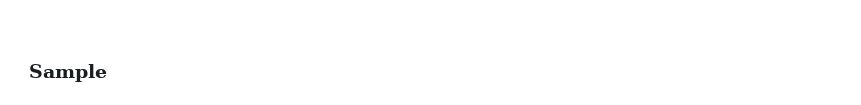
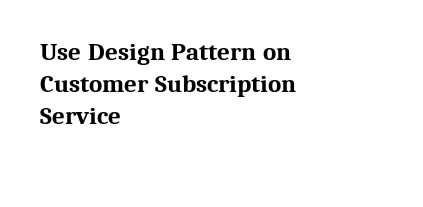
[29,64,107,82] Sample -> [40,44,291,65] [40,75,296,97] [40,108,121,124] Use Design Pattern on Customer Subscription Service

